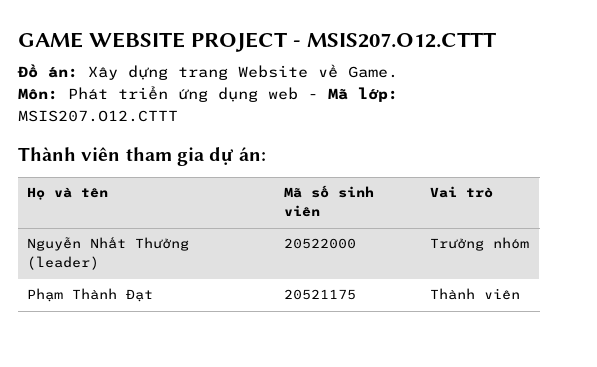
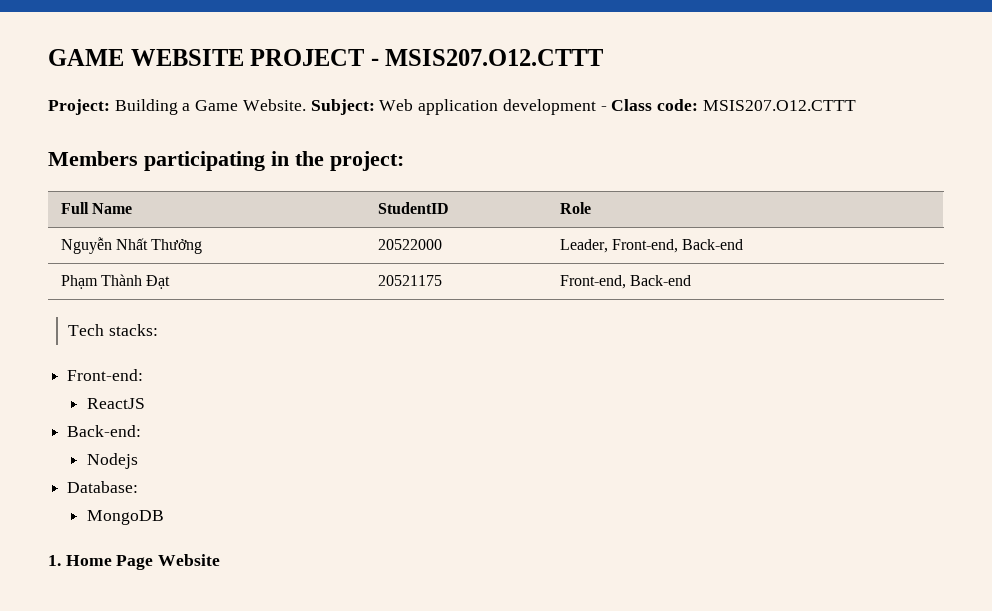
[17,64,398,80] [18,86,398,102] [18,110,178,122] [18,147,267,166] [26,187,108,200] [283,185,374,198] [283,205,320,217] [429,186,493,198] Đồ án: Xây dựng trang Website về Game. // Môn: Phát triển ứng dụng web - Mã lớp: MSIS207.O12.CTTT // Thành viên tham gia dự án: // Họ và tên | Mã số sinh viên | Vai trò -> [48,99,856,115] [48,151,404,171] [60,202,133,214] [377,202,449,214] [559,202,591,214] Project: Building a Game Website. Subject: Web application development - Class code: MSIS207.O12.CTTT // Members participating in the project: // Full Name | StudentID | Role
[26,256,99,270] (leader) -> (203, 246) none
[429,237,529,251] Trưởng nhóm -> [559,239,744,253] Leader, Front-end, Back-end
[429,288,520,300] Thành viên -> [559,275,692,289] [67,324,158,336] [67,369,144,381] [87,398,146,409] [67,425,142,437] [87,453,139,469] [67,481,139,493] [87,510,165,525] [48,554,221,570] Front-end, Back-end // Tech stacks: // Front-end: // ReactJS // Back-end: // Nodejs // Database: // MongoDB // 1. Home Page Website

